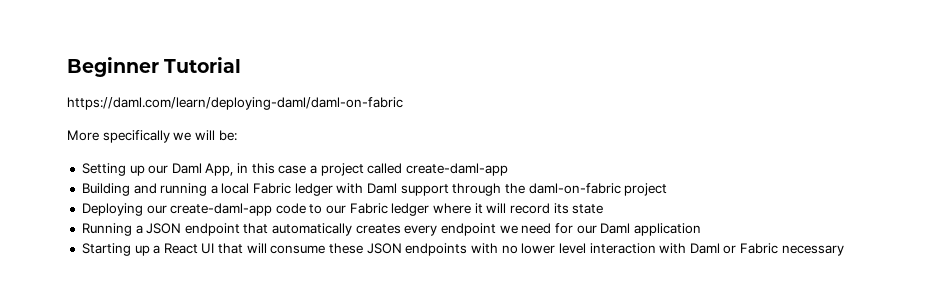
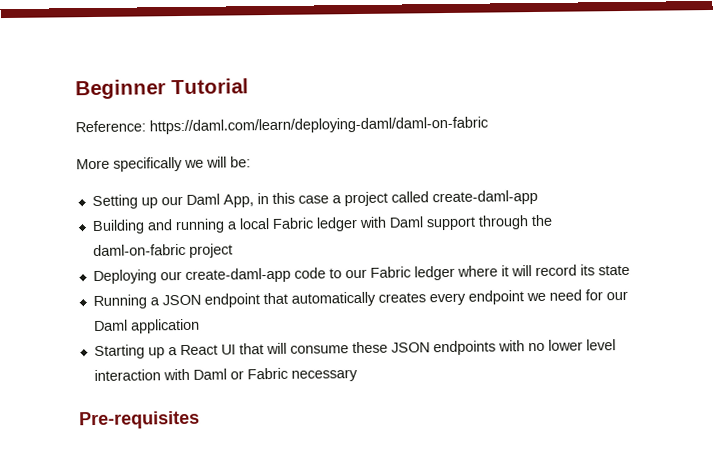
(242, 65) none -> [75,120,146,133] Reference:
(844, 250) none -> [79,410,200,430] // Pre-requisites

